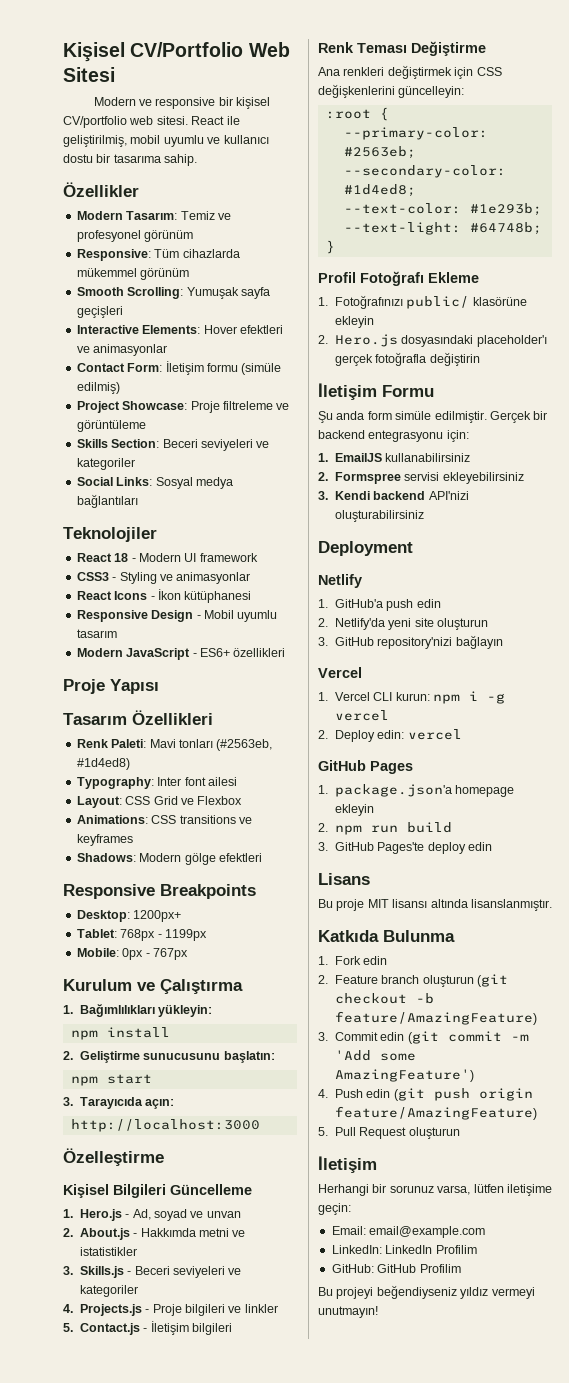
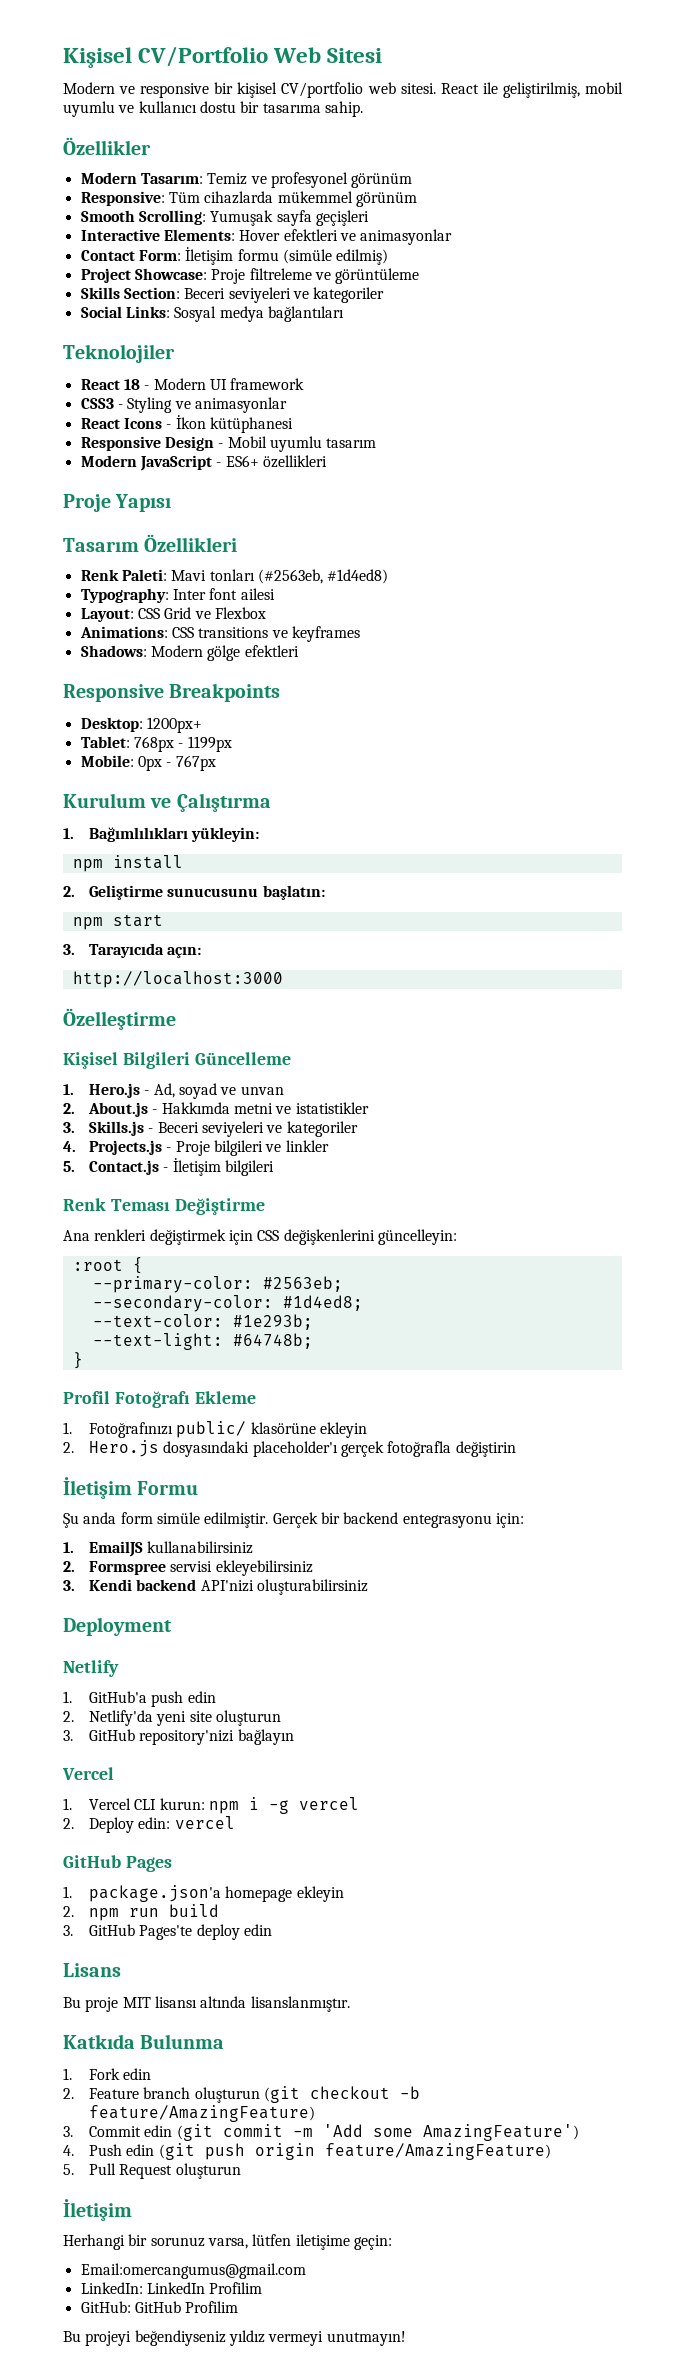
[331,1226,486,1238] Email: email@example.com -> [80,2263,306,2279] Email:omercangumus@gmail.com

